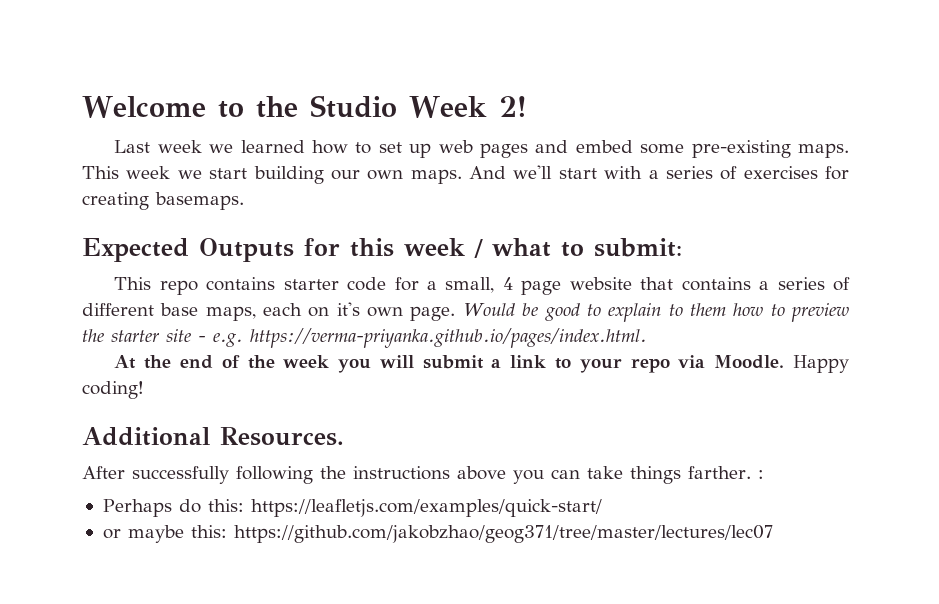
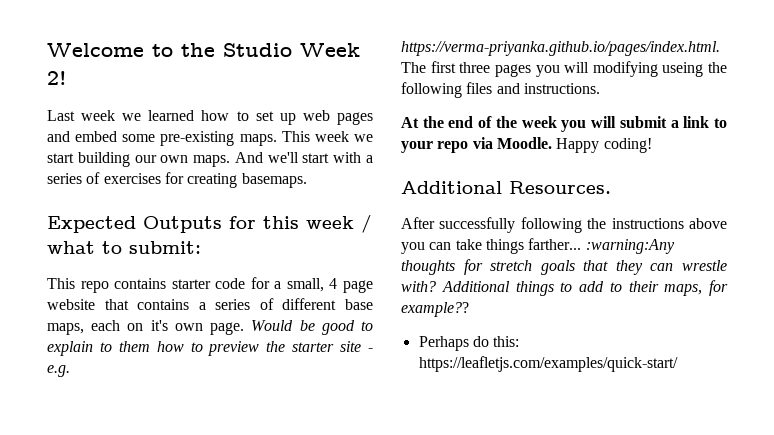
(647, 338) none -> [401,61,727,77] [401,82,600,98] The first three pages you will modifying useing the following files and instructions.
[688,466,764,479] farther. : -> [528,238,675,254] [401,259,727,275] [401,280,728,296] [401,302,469,317] farther... :warning:Any thoughts for stretch goals that they can wrestle with? Additional things to add to their maps, for example??
[102,525,773,543] // or maybe this: https://github.com/jakobzhao/geog371/tree/master/lectures/lec07 -> (678, 364) none

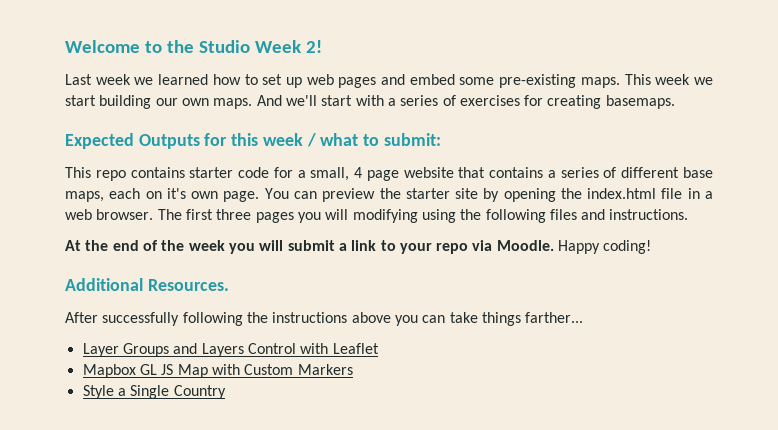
[251,320,374,335] [47,341,373,356] [47,365,70,377] [401,41,720,56] Would be good to explain to them how to preview the starter site - e.g. https://verma-priyanka.github.io/pages/index.html. -> [264,188,714,202] [65,209,154,220] You can preview the starter site by opening the index.html file in a web browser.
[662,62,704,77] useing -> [421,209,456,223] using
[585,239,675,254] [401,259,727,275] [401,280,728,296] [401,302,469,317] [418,336,520,351] [418,356,678,372] :warning:Any thoughts for stretch goals that they can wrestle with? Additional things to add to their maps, for example?? // Perhaps do this: https://leafletjs.com/examples/quick-start/ -> [82,343,379,357] [82,364,353,378] [82,385,226,399] // Layer Groups and Layers Control with Leaflet // Mapbox GL JS Map with Custom Markers // Style a Single Country

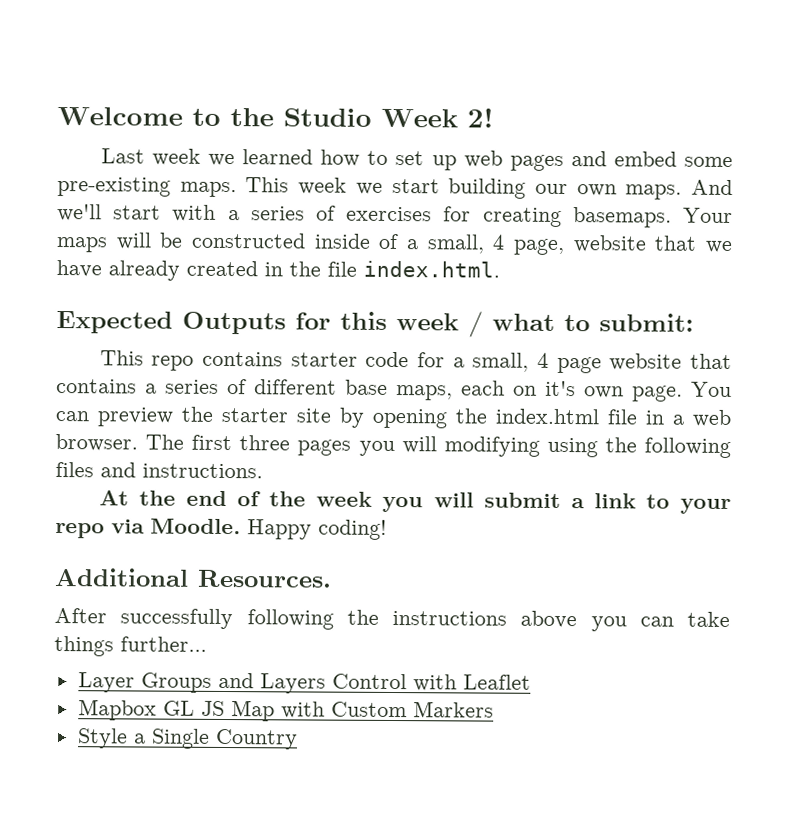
(675, 102) none -> [683,207,733,224] [56,232,733,256] [56,259,500,281] Your maps will be constructed inside of a small, 4 page, website that we have already created in the file index.html.
[525,312,584,323] farther... -> [120,636,207,652] further...

